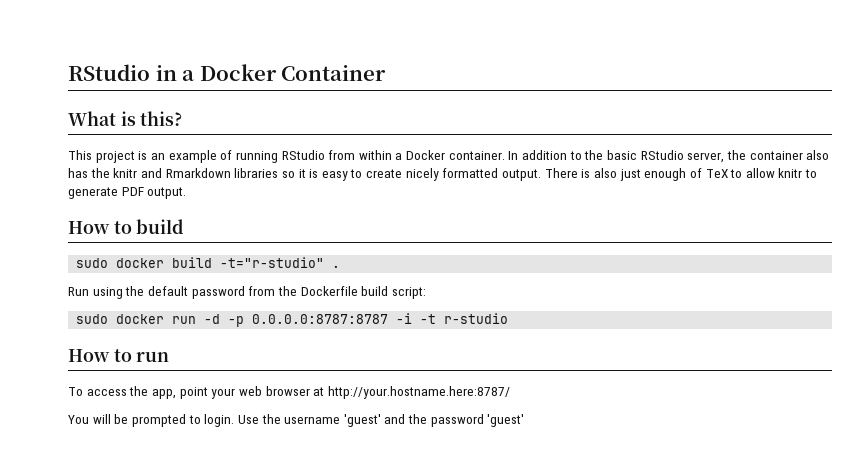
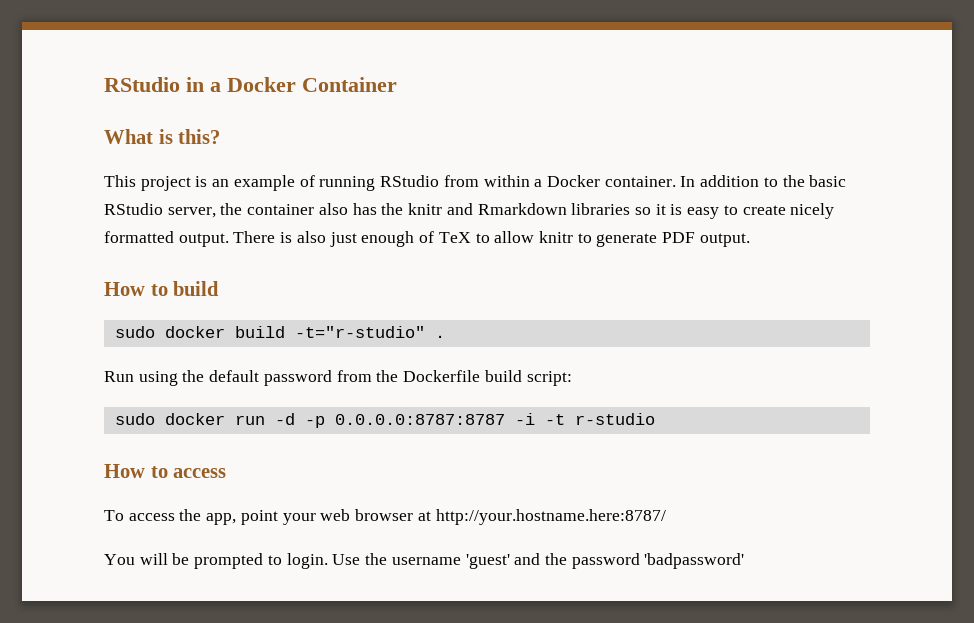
[136,351,170,362] run -> [173,468,227,478] access
[487,414,525,427] 'guest' -> [644,553,745,569] 'badpassword'

